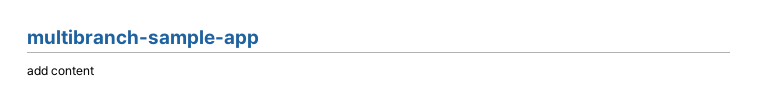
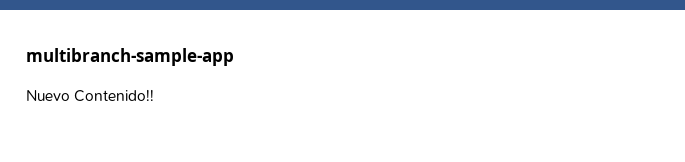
[27,66,95,76] add content -> [26,89,155,102] Nuevo Contenido!!

